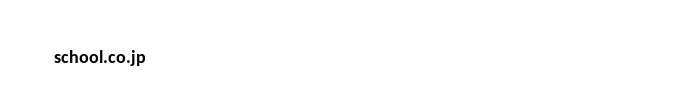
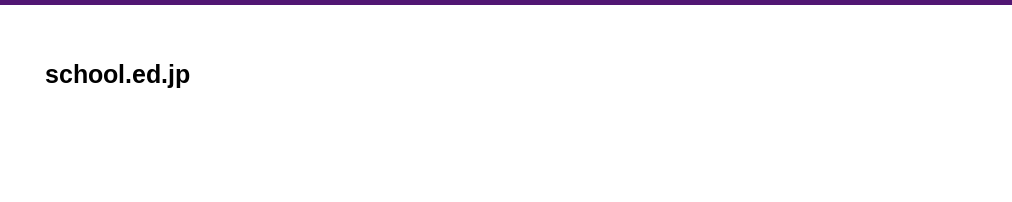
[54,50,146,66] school.co.jp -> [45,64,190,88] school.ed.jp

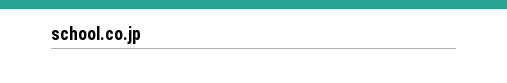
[45,64,190,88] school.ed.jp -> [51,26,141,44] school.co.jp

